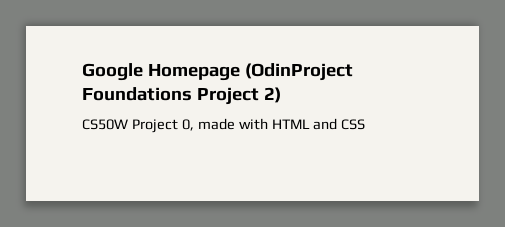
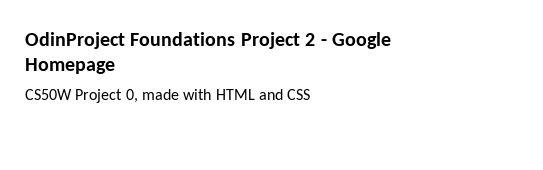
[82,63,353,81] [82,87,281,105] Google Homepage (OdinProject Foundations Project 2) -> [25,32,391,49] [25,58,115,74] OdinProject Foundations Project 2 - Google Homepage

